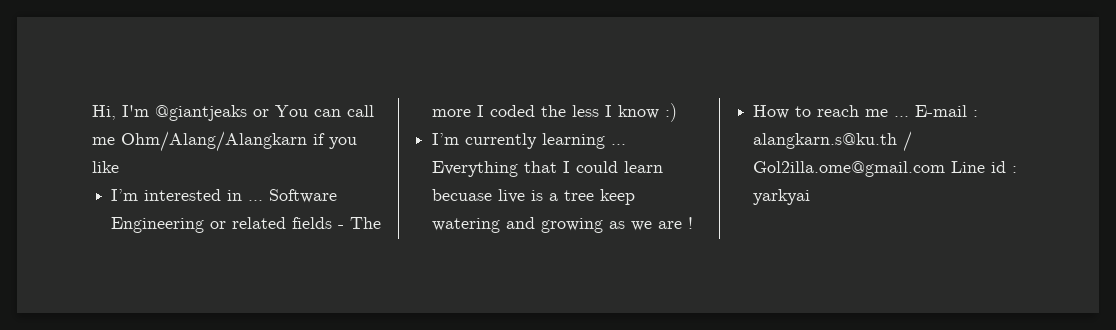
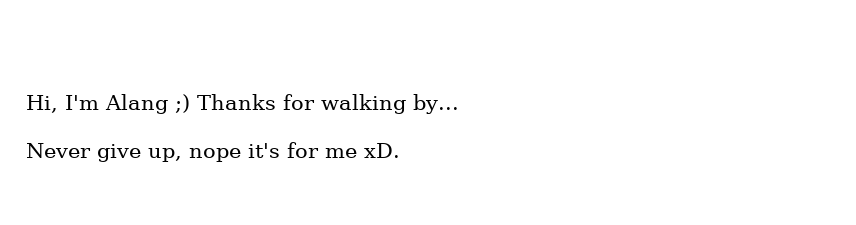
[155,105,374,121] [92,131,357,152] [92,161,119,173] [111,189,338,203] [111,217,382,233] [432,103,678,122] [432,133,627,149] [432,161,664,177] [432,189,636,205] [432,217,694,233] [753,105,979,119] [753,131,913,152] [753,161,1018,177] [753,189,811,205] @giantjeaks or You can call me Ohm/Alang/Alangkarn if you like // I’m interested in ... Software Engineering or related fields - The more I coded the less I know :) // I’m currently learning ... Everything that I could learn becuase live is a tree keep watering and growing as we are ! // How to reach me ... E-mail : alangkarn.s@ku.th / Gol2illa.ome@gmail.com Line id : yarkyai -> [105,94,459,114] [26,142,400,162] Alang ;) Thanks for walking by... // Never give up, nope it's for me xD.

